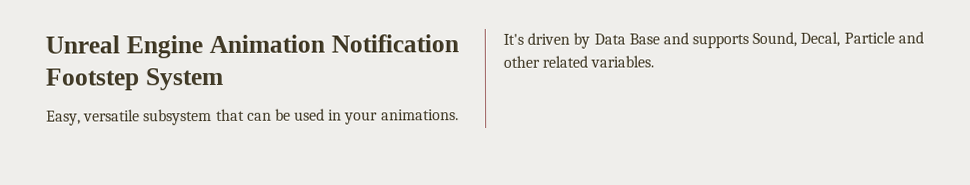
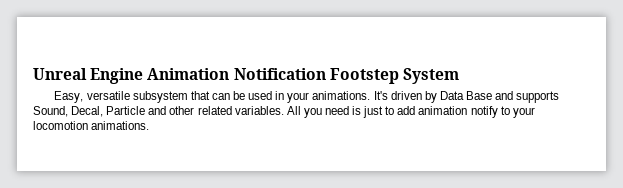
(655, 61) none -> [286,106,535,118] [33,121,150,130] All you need is just to add animation notify to your locomotion animations.

